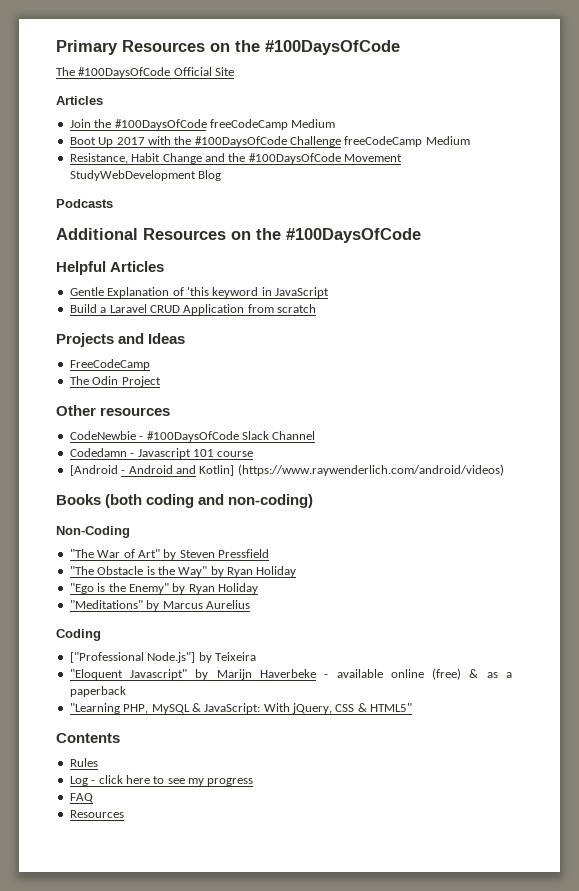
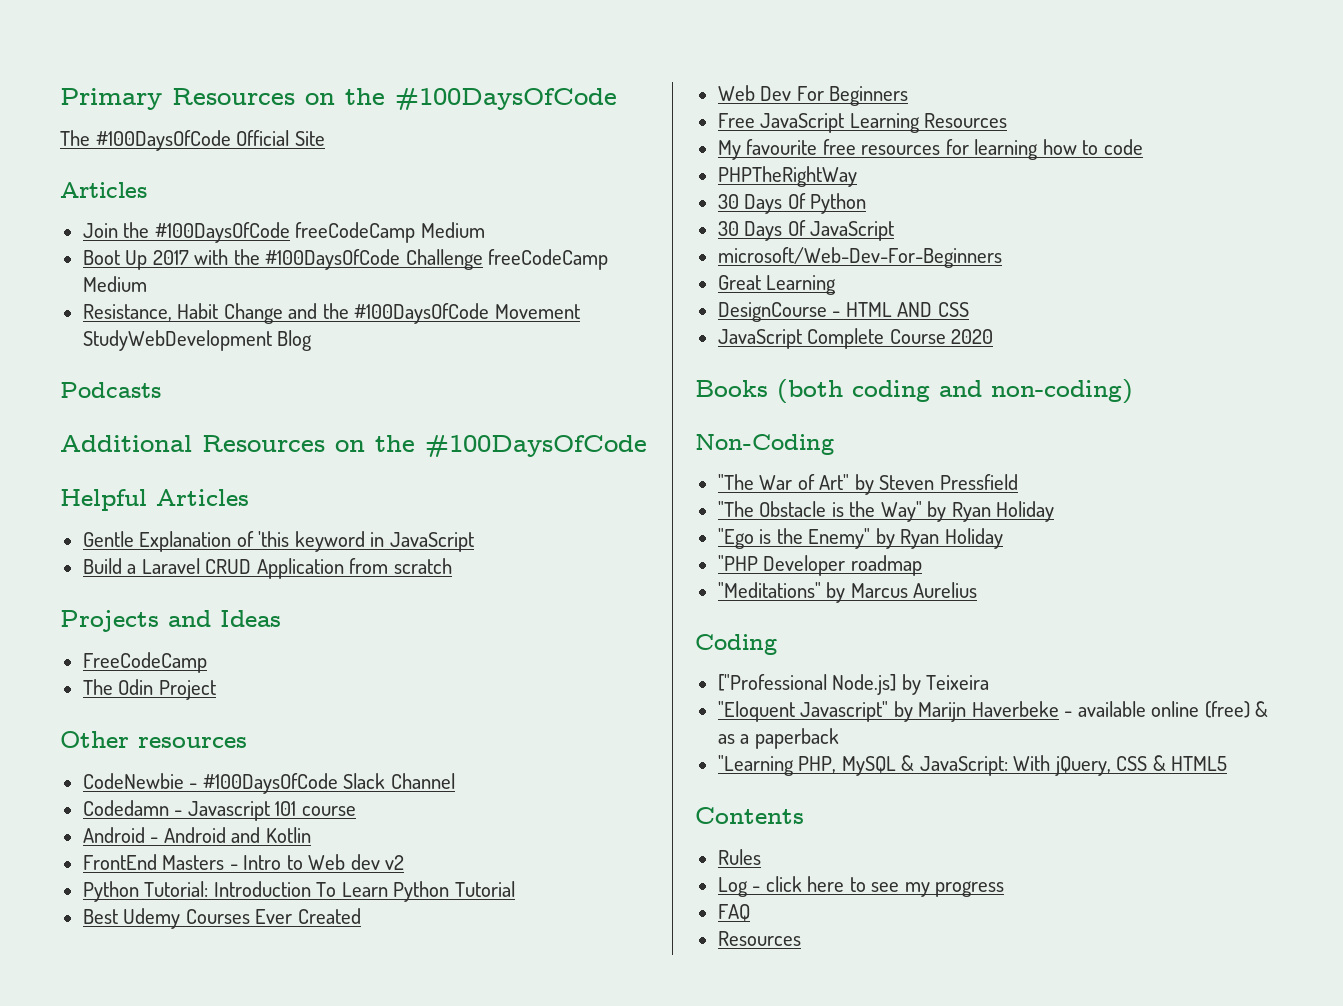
[69,465,118,476] [Android -> [82,827,145,843] Android
[199,464,504,476] Kotlin] (https://www.raywenderlich.com/android/videos) -> [265,827,311,843] [82,854,405,870] [82,881,515,902] [82,908,361,929] [717,85,909,106] [717,113,1008,133] [717,139,1143,160] [717,166,857,187] [717,193,867,214] [717,220,895,241] [717,247,1002,268] [717,275,837,295] [717,302,969,322] [717,328,994,349] Kotlin // FrontEnd Masters - Intro to Web dev v2 // Python Tutorial: Introduction To Learn Python Tutorial // Best Udemy Courses Ever Created // Web Dev For Beginners // Free JavaScript Learning Resources // My favourite free resources for learning how to code // PHPTheRightWay // 30 Days Of Python // 30 Days Of JavaScript // microsoft/Web-Dev-For-Beginners // Great Learning // DesignCourse - HTML AND CSS // JavaScript Complete Course 2020
(258, 588) none -> [717,555,922,576] // "PHP Developer roadmap
[147,652,196,663] Node.js"] -> [832,674,897,695] Node.js]
[370,703,413,712] HTML5" -> [1171,756,1228,771] HTML5

